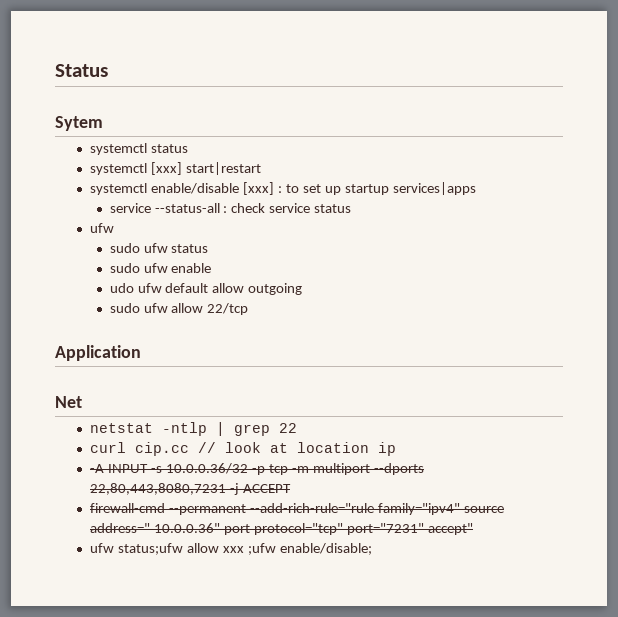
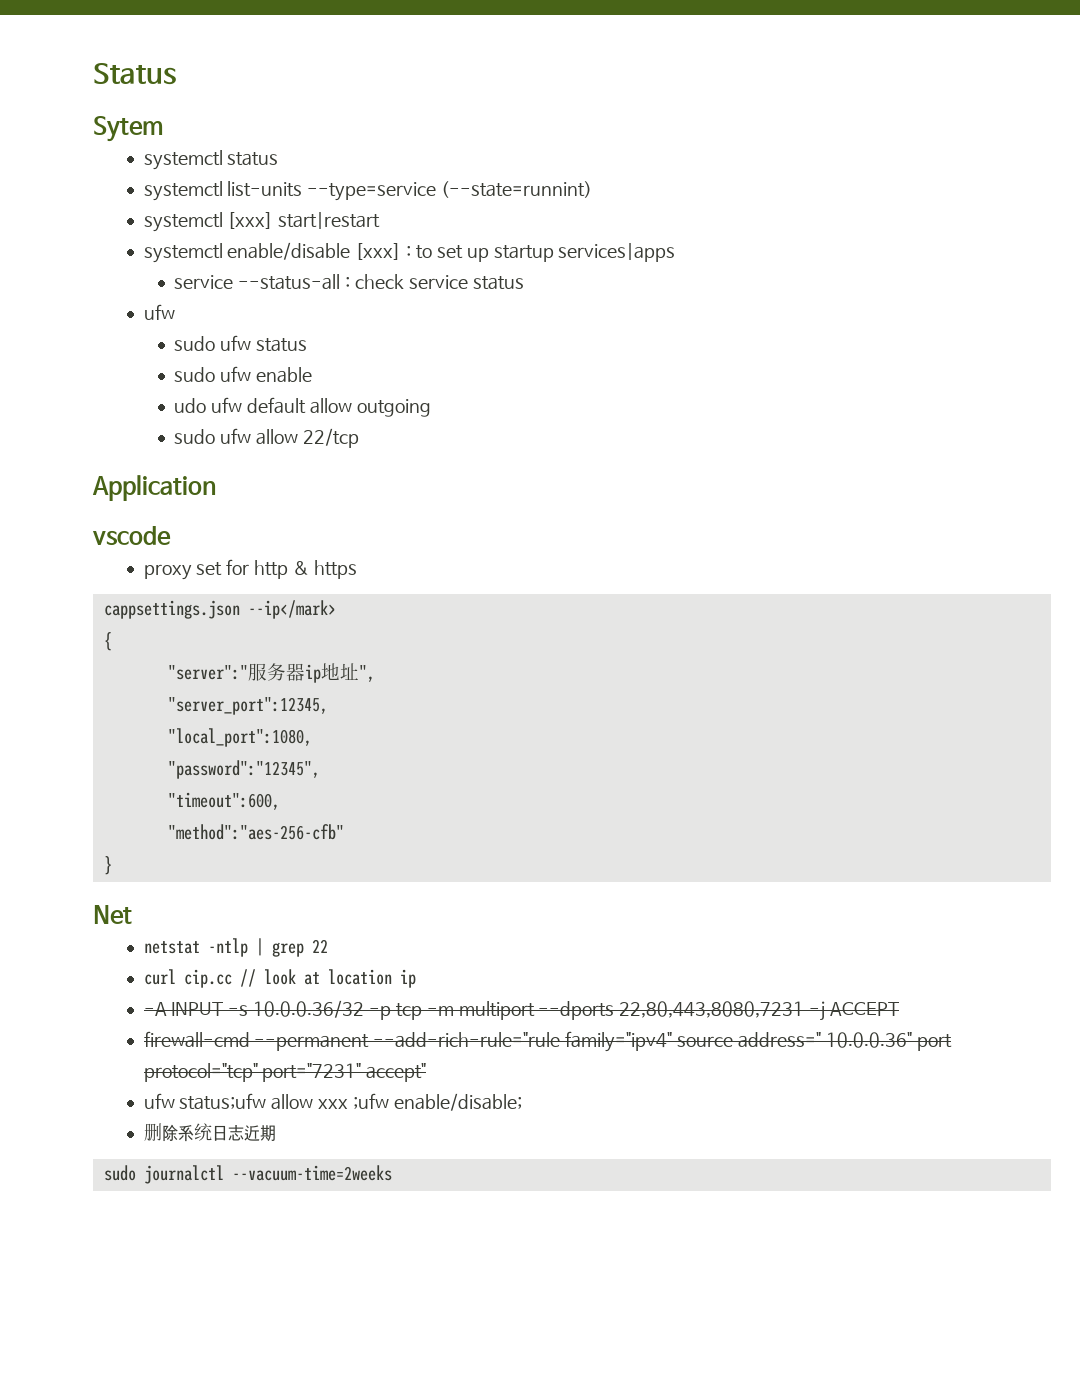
(189, 148) none -> [143,181,593,201] // systemctl list-units --type=service (--state=runnint)
(141, 353) none -> [92,526,171,546] [143,559,357,580] [103,600,336,619] [103,632,112,651] [167,663,375,683] [167,697,328,715] [167,728,312,747] [167,760,320,779] [167,792,280,810] [167,824,344,840] [103,856,112,875] // vscode // proxy set for http & https // cappsettings.json --ip</mark> // { // "server":"服务器ip地址", // "server_port":12345, // "local_port":1080, // "password":"12345", // "timeout":600, // "method":"aes-256-cfb" // }
(372, 549) none -> [143,1123,276,1142] [103,1165,392,1184] // 删除系统日志近期 // sudo journalctl --vacuum-time=2weeks

